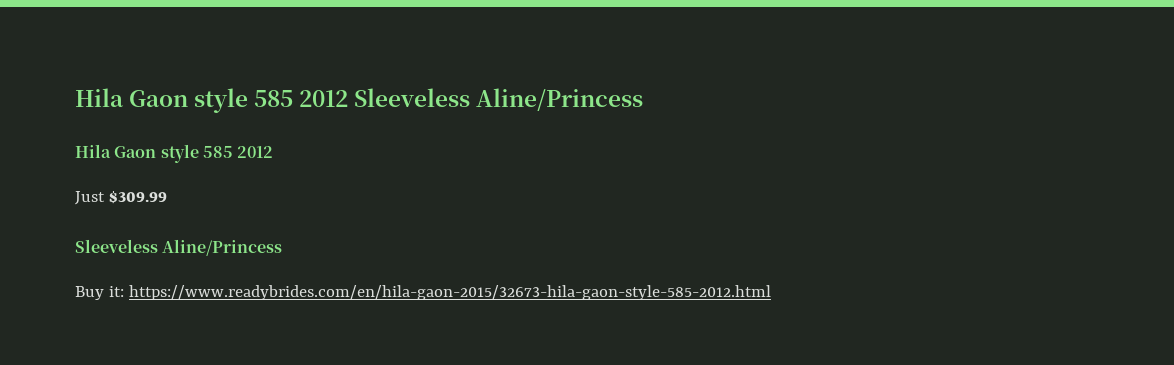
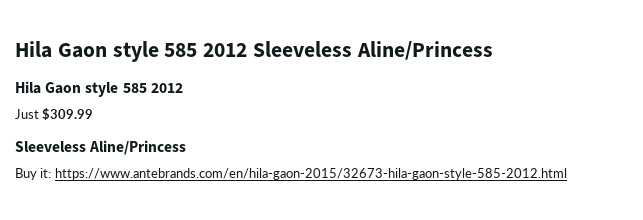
[128,285,771,300] https://www.readybrides.com/en/hila-gaon-2015/32673-hila-gaon-style-585-2012.html -> [54,168,567,180] https://www.antebrands.com/en/hila-gaon-2015/32673-hila-gaon-style-585-2012.html

